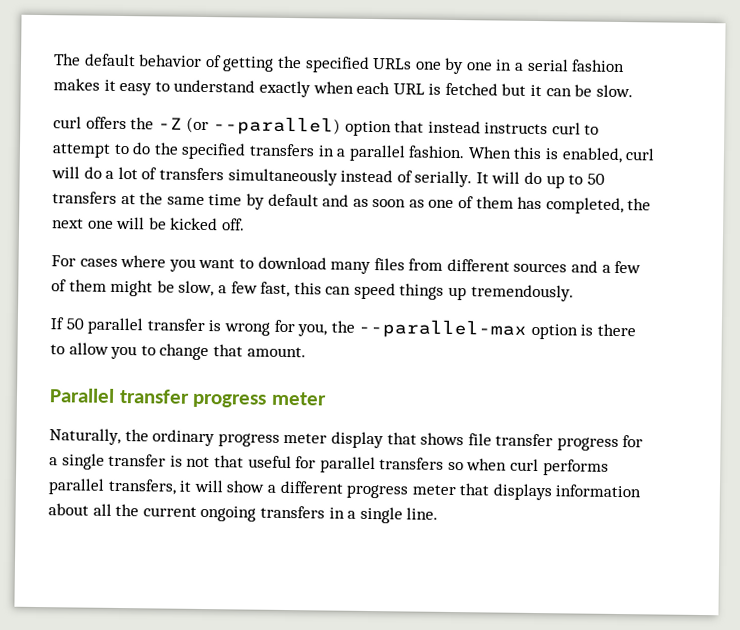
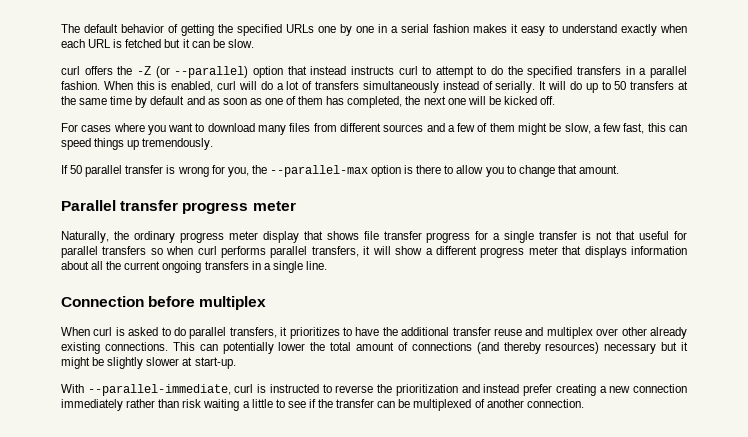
(439, 513) none -> [61,296,267,310] [61,327,687,339] [61,342,688,354] [61,357,236,369] [61,384,688,396] [61,399,584,411] // Connection before multiplex // When curl is asked to do parallel transfers, it prioritizes to have the additional transfer reuse and multiplex over other already existing connections. This can potentially lower the total amount of connections (and thereby resources) necessary but it might be slightly slower at start-up. // With --parallel-immediate, curl is instructed to reverse the prioritization and instead prefer creating a new connection immediately rather than risk waiting a little to see if the transfer can be multiplexed of another connection.

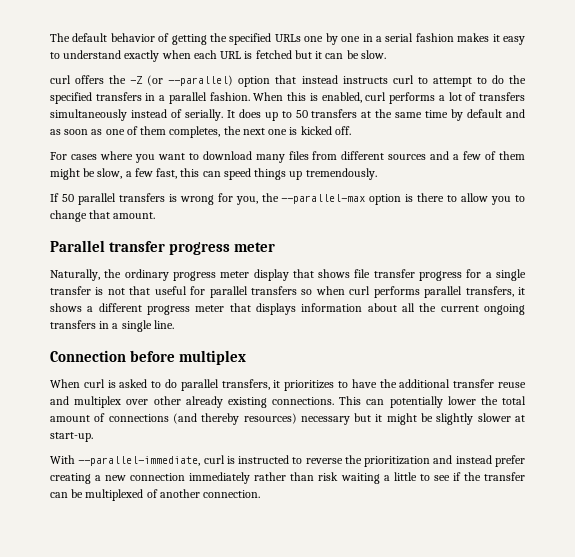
[238,81,273,90] will do -> [389,92,436,104] performs
[548,81,582,90] will do -> [238,109,261,118] does
[326,96,403,108] has completed, -> [169,126,221,138] completes,
[467,96,501,105] will be -> [289,127,298,135] is
[125,165,164,174] transfer -> [118,193,165,202] transfers
[372,246,423,255] will show -> [50,303,82,312] shows

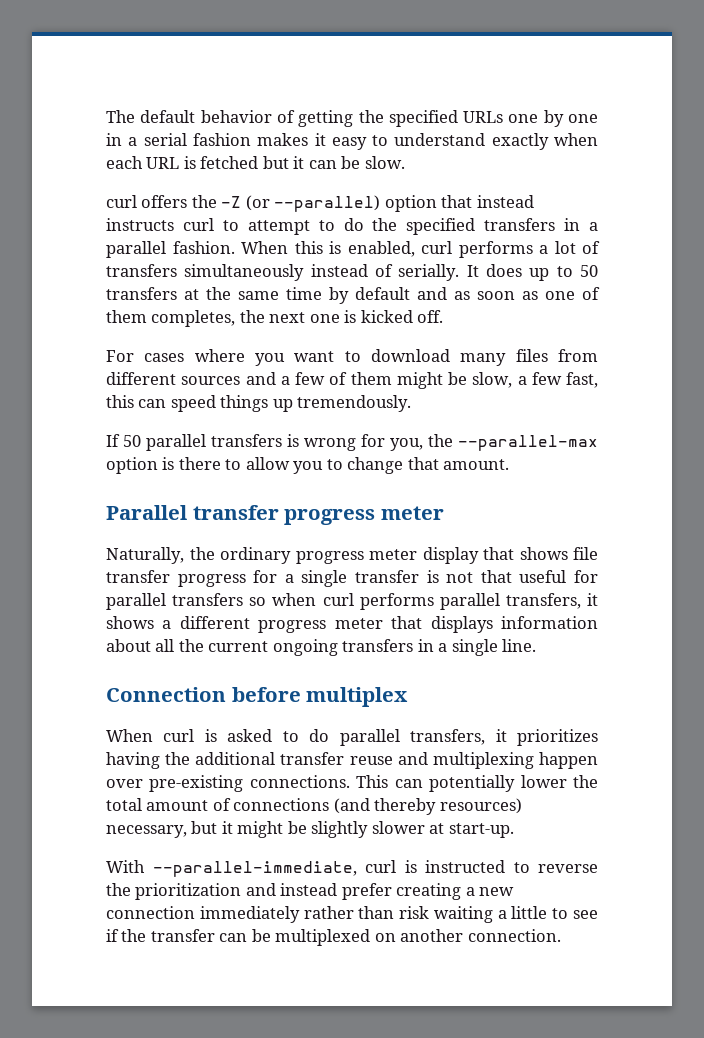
[338,379,377,388] to have -> [106,752,160,769] having
[74,396,267,408] multiplex over other already existing -> [432,752,598,769] [106,775,244,792] multiplexing happen over pre-existing
[300,416,350,425] necessary -> [106,825,187,838] necessary,
[146,489,158,498] of -> [374,933,396,942] on

